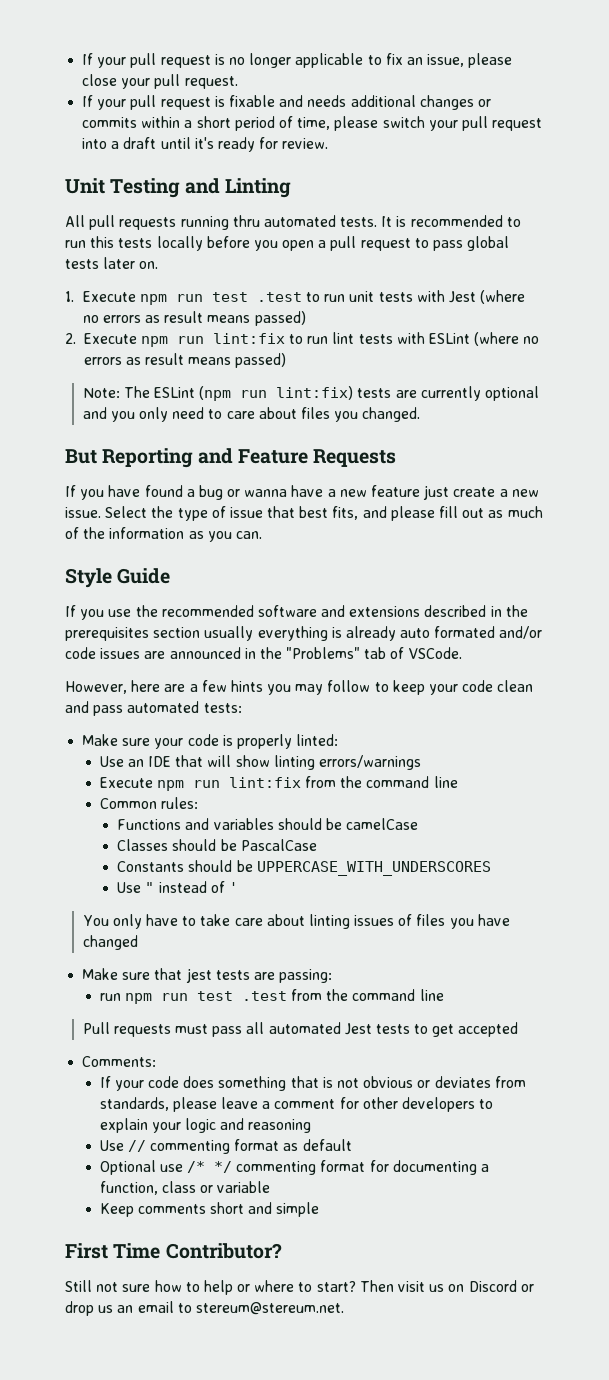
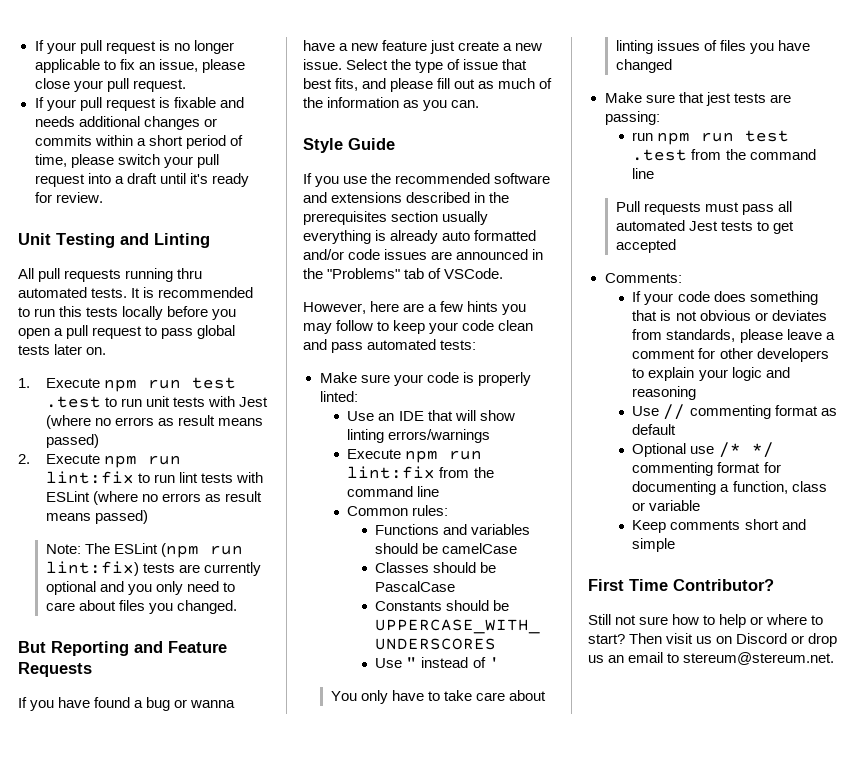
[434,626,496,638] formated -> [474,230,537,241] formatted

